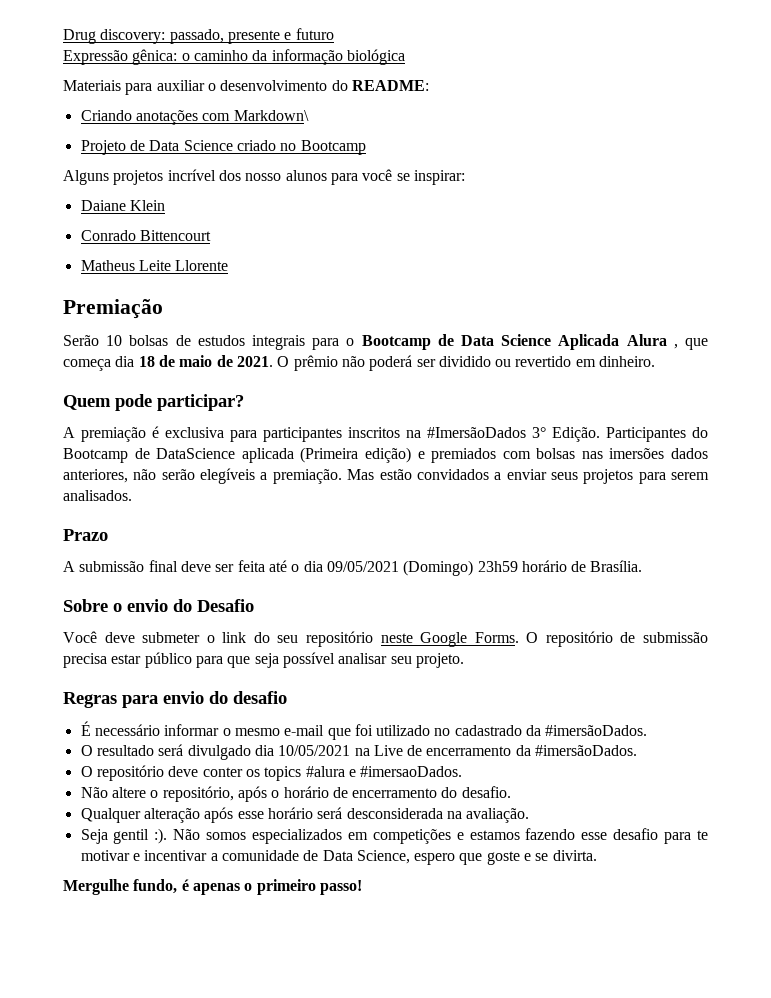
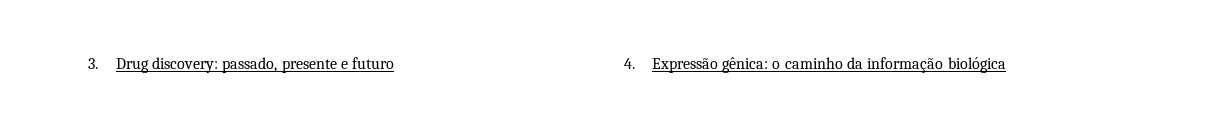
(63, 36) none -> [88,58,98,69] 3.
(334, 34) none -> [624,58,635,69] 4.
[63,80,429,95] [80,110,309,125] [80,140,366,155] [63,169,465,185] [80,200,165,211] [80,230,211,241] [80,260,229,271] [63,299,163,319] [63,334,708,350] [63,355,656,371] [63,394,244,411] [63,426,708,442] [63,447,709,463] [63,468,709,484] [63,490,132,501] [63,529,108,541] [63,560,643,576] [63,599,254,612] [63,631,708,647] [63,652,464,668] [63,691,287,708] [80,721,648,740] [80,744,638,760] [80,765,463,781] [80,786,511,802] [80,807,530,823] [80,828,708,844] [80,850,597,865] [63,879,362,895] // Materiais para auxiliar o desenvolvimento do README: // Criando anotações com Markdown\ // Projeto de Data Science criado no Bootcamp // Alguns projetos incrível dos nosso alunos para você se inspirar: // Daiane Klein // Conrado Bittencourt // Matheus Leite Llorente // Premiação // Serão 10 bolsas de estudos integrais para o Bootcamp de Data Science Aplicada Alura , que começa dia 18 de maio de 2021. O prêmio não poderá ser dividido ou revertido em dinheiro. // Quem pode participar? // A premiação é exclusiva para participantes inscritos na #ImersãoDados 3° Edição. Participantes do Bootcamp de DataScience aplicada (Primeira edição) e premiados com bolsas nas imersões dados anteriores, não serão elegíveis a premiação. Mas estão convidados a enviar seus projetos para serem analisados. // Prazo // A submissão final deve ser feita até o dia 09/05/2021 (Domingo) 23h59 horário de Brasília. // Sobre o envio do Desafio // Você deve submeter o link do seu repositório neste Google Forms. O repositório de submissão precisa estar público para que seja possível analisar seu projeto. // Regras para envio do desafio // É necessário informar o mesmo e-mail que foi utilizado no cadastrado da #imersãoDados. // O resultado será divulgado dia 10/05/2021 na Live de encerramento da #imersãoDados. // O repositório deve conter os topics #alura e #imersaoDados. // Não altere o repositório, após o horário de encerramento do desafio. // Qualquer alteração após esse horário será desconsiderada na avaliação. // Seja gentil :). Não somos especializados em competições e estamos fazendo esse desafio para te motivar e incentivar a comunidade de Data Science, espero que goste e se divirta. // Mergulhe fundo, é apenas o primeiro passo! -> (1006, 65) none

